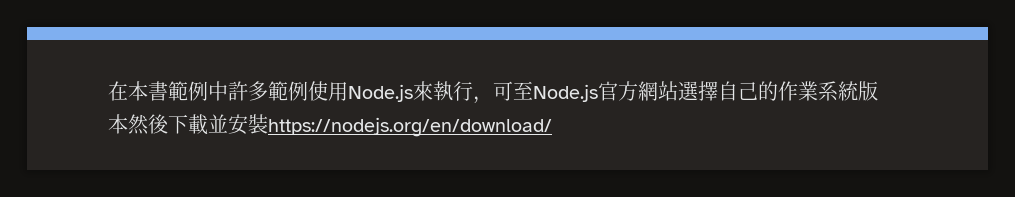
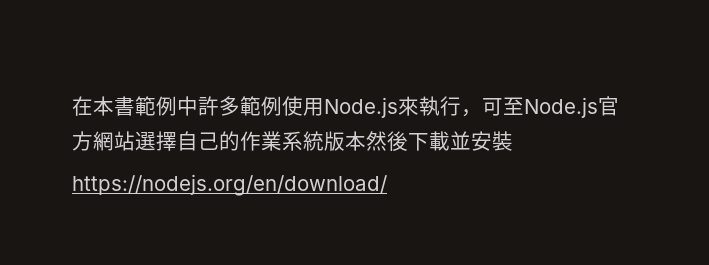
(268, 124) none -> (513, 141) //

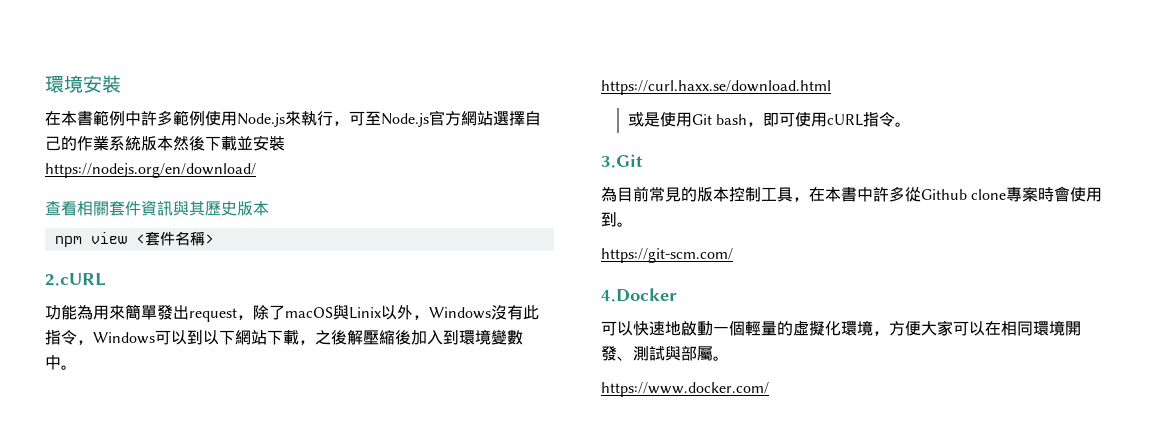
(72, 106) none -> [45,75,121,93] 環境安裝 //
(387, 185) none -> [45,200,269,216] [54,231,214,247] [45,273,106,286] [45,304,539,322] [45,329,523,345] [45,355,77,370] [601,80,831,95] [627,112,912,127] [601,154,643,168] [601,186,1103,202] [601,212,633,227] [601,248,733,263] [601,288,677,302] [601,320,1081,336] [601,346,729,361] [601,382,769,397] // 查看相關套件資訊與其歷史版本 // npm view <套件名稱> // 2.cURL // 功能為用來簡單發出request，除了macOS與Linix以外，Windows沒有此指令，Windows可以到以下網站下載，之後解壓縮後加入到環境變數中。 // https://curl.haxx.se/download.html // 或是使用Git bash，即可使用cURL指令。 // 3.Git // 為目前常見的版本控制工具，在本書中許多從Github clone專案時會使用到。 // https://git-scm.com/ // 4.Docker // 可以快速地啟動一個輕量的虛擬化環境，方便大家可以在相同環境開發、測試與部屬。 // https://www.docker.com/

